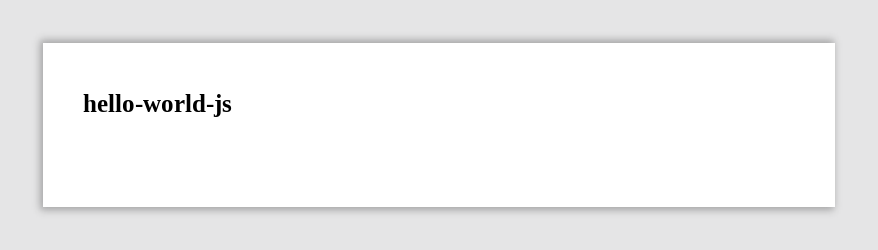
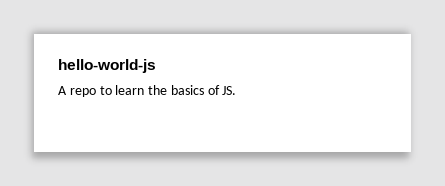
(232, 105) none -> [58,85,237,97] // A repo to learn the basics of JS.

